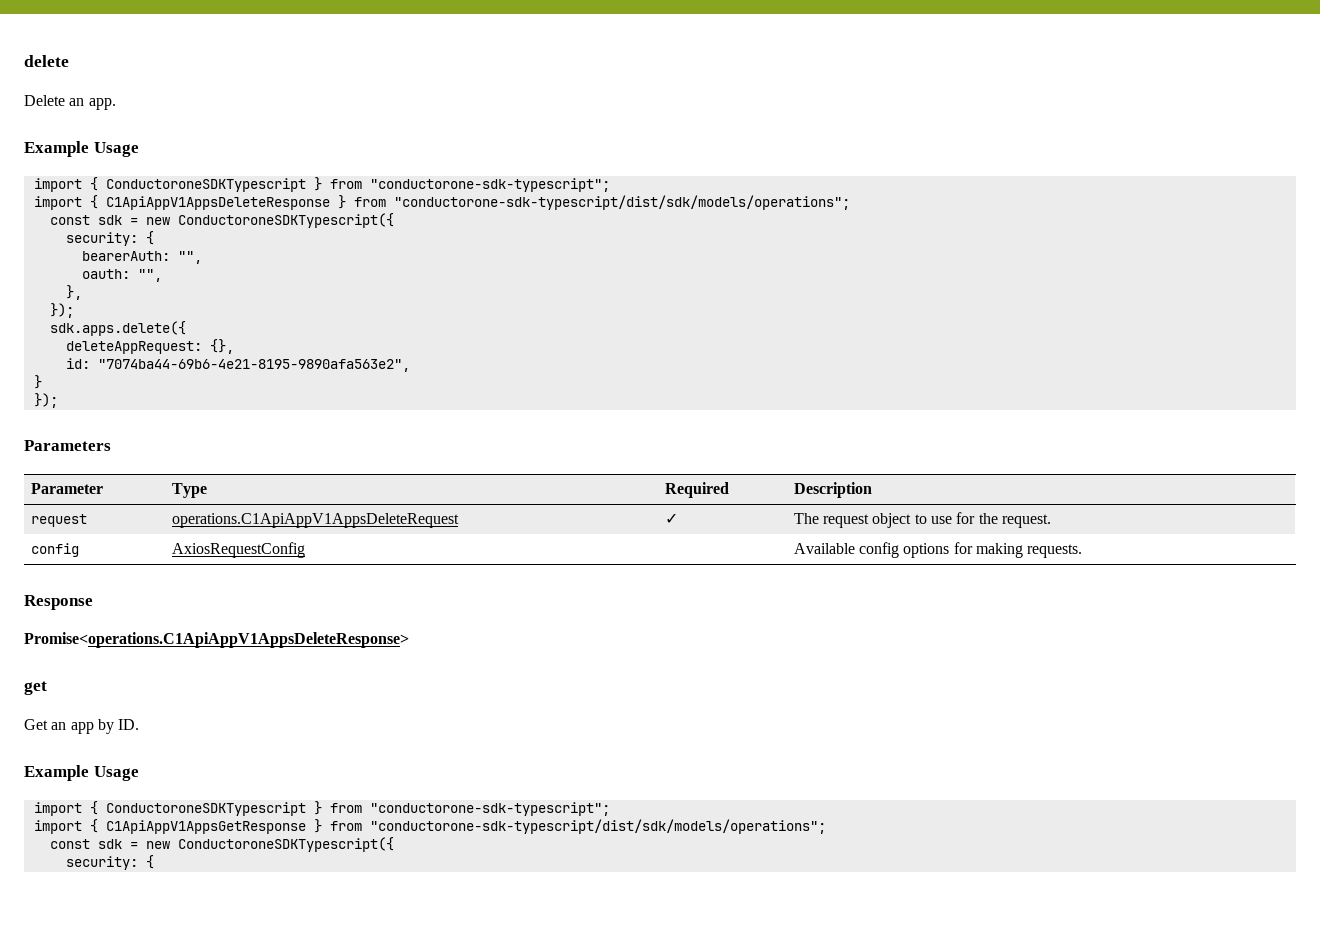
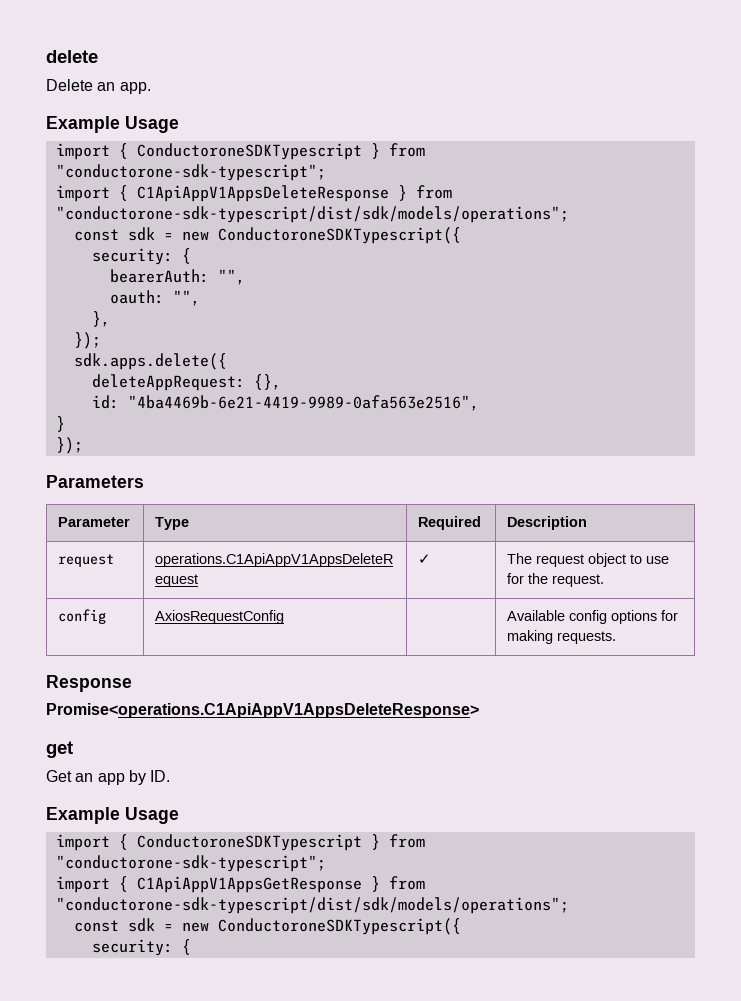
[97,359,410,372] "7074ba44-69b6-4e21-8195-9890afa563e2", -> [127,395,479,411] "4ba4469b-6e21-4419-9989-0afa563e2516",

